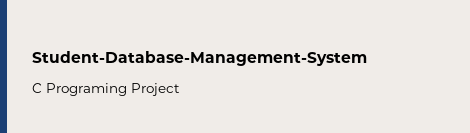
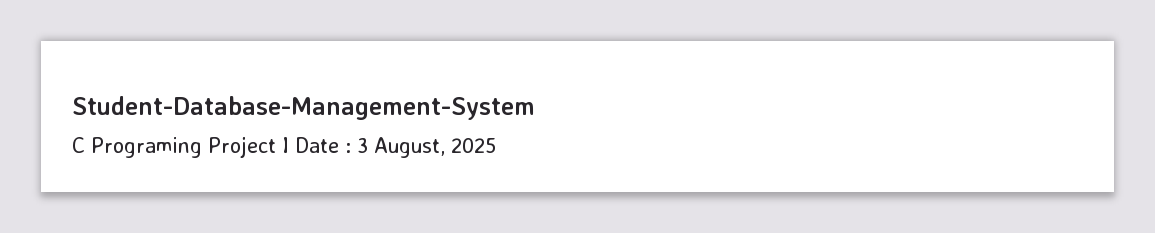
(180, 89) none -> [282,137,496,158] I Date : 3 August, 2025

